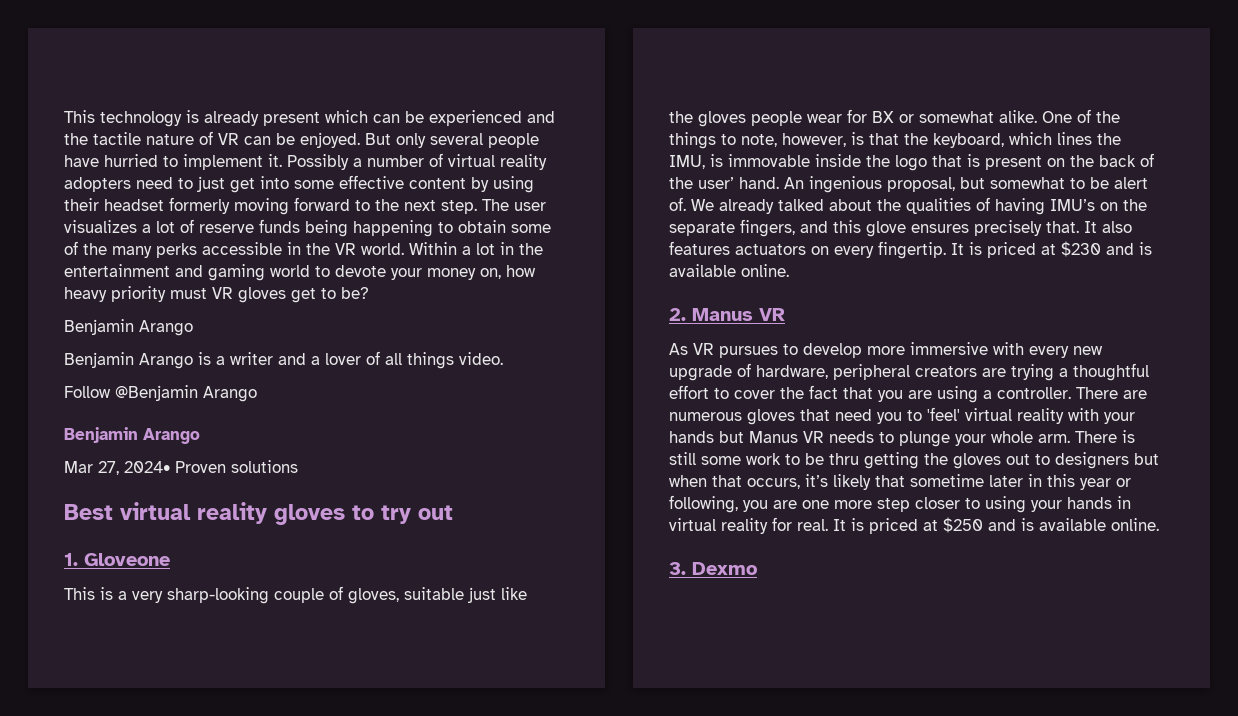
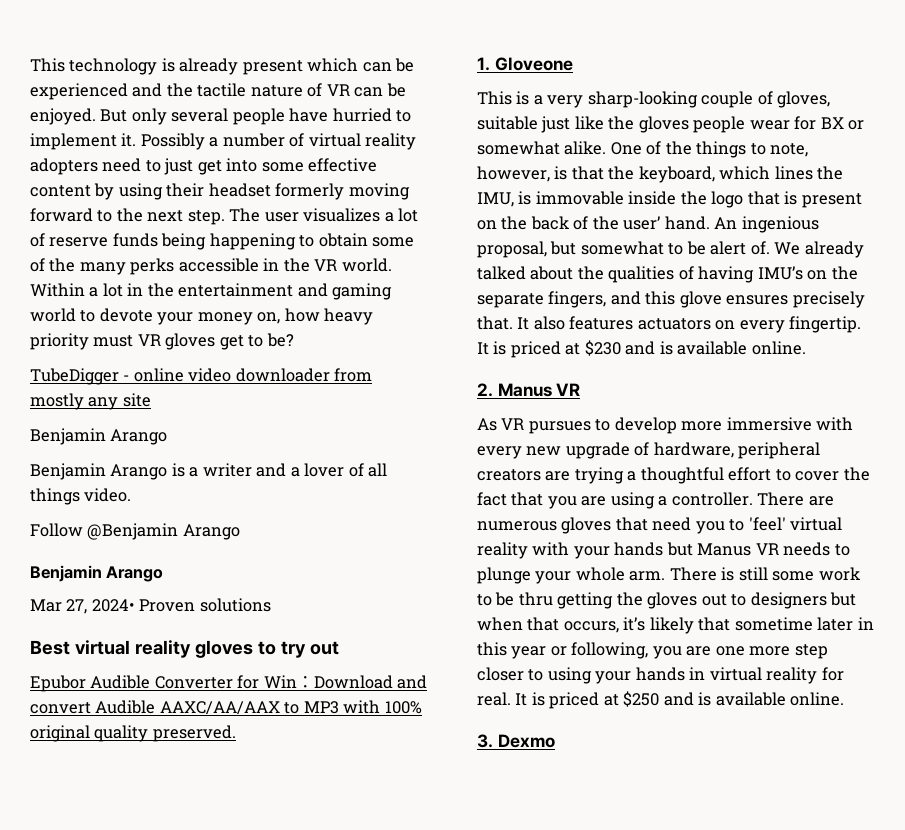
(369, 293) none -> [30,368,373,385] [30,393,151,410] // TubeDigger - online video downloader from mostly any site
(453, 512) none -> [30,675,428,692] [30,700,422,715] [30,725,236,742] // Epubor Audible Converter for Win：Download and convert Audible AAXC/AA/AAX to MP3 with 100% original quality preserved.

